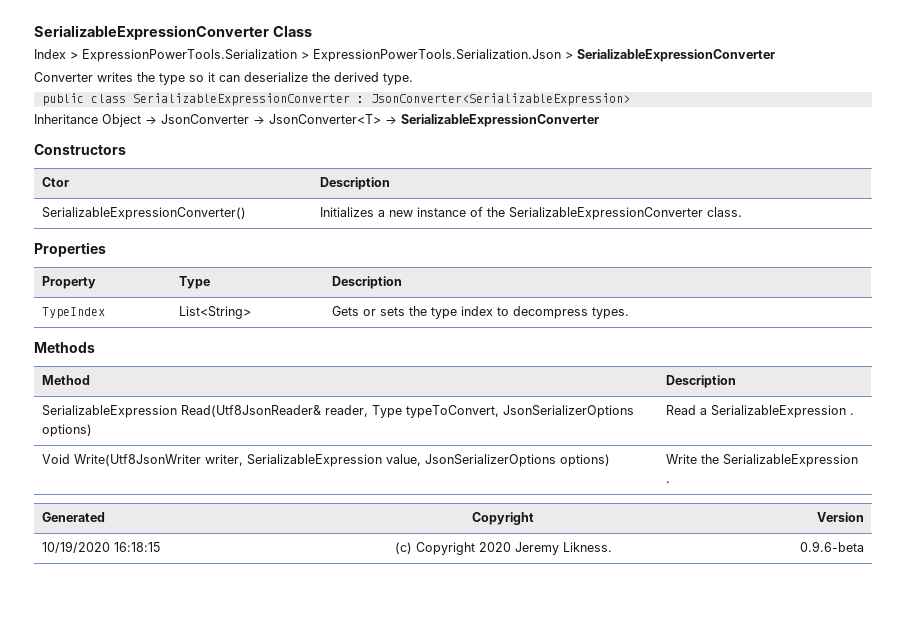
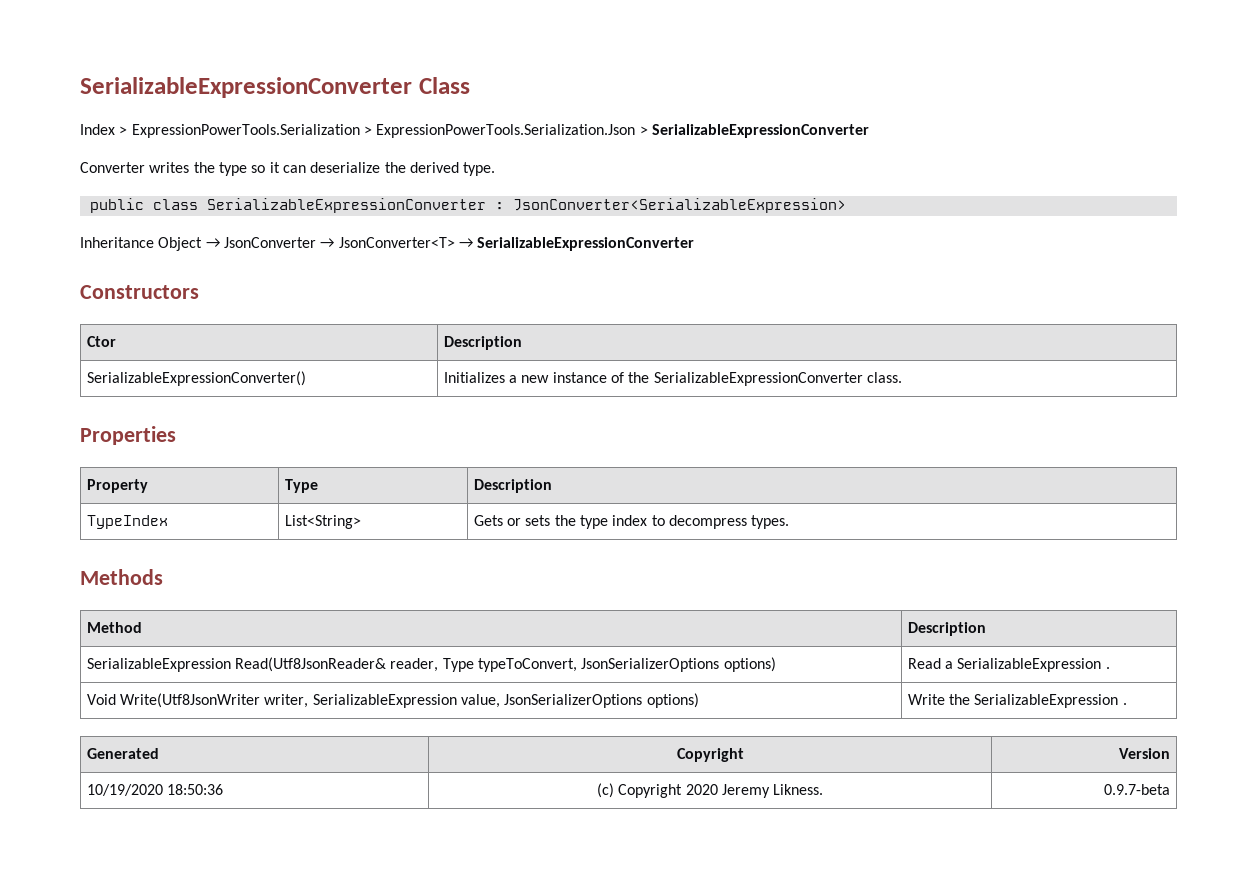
[113,542,160,552] 16:18:15 -> [167,784,224,795] 18:50:36
[800,541,865,552] 0.9.6-beta -> [1104,784,1171,795] 0.9.7-beta

